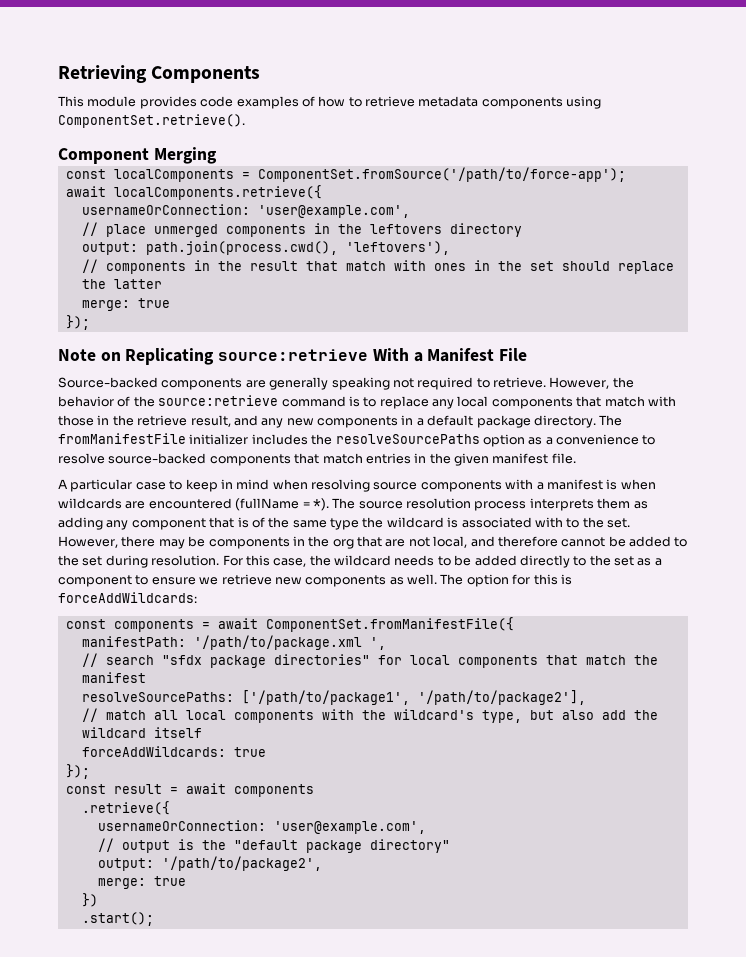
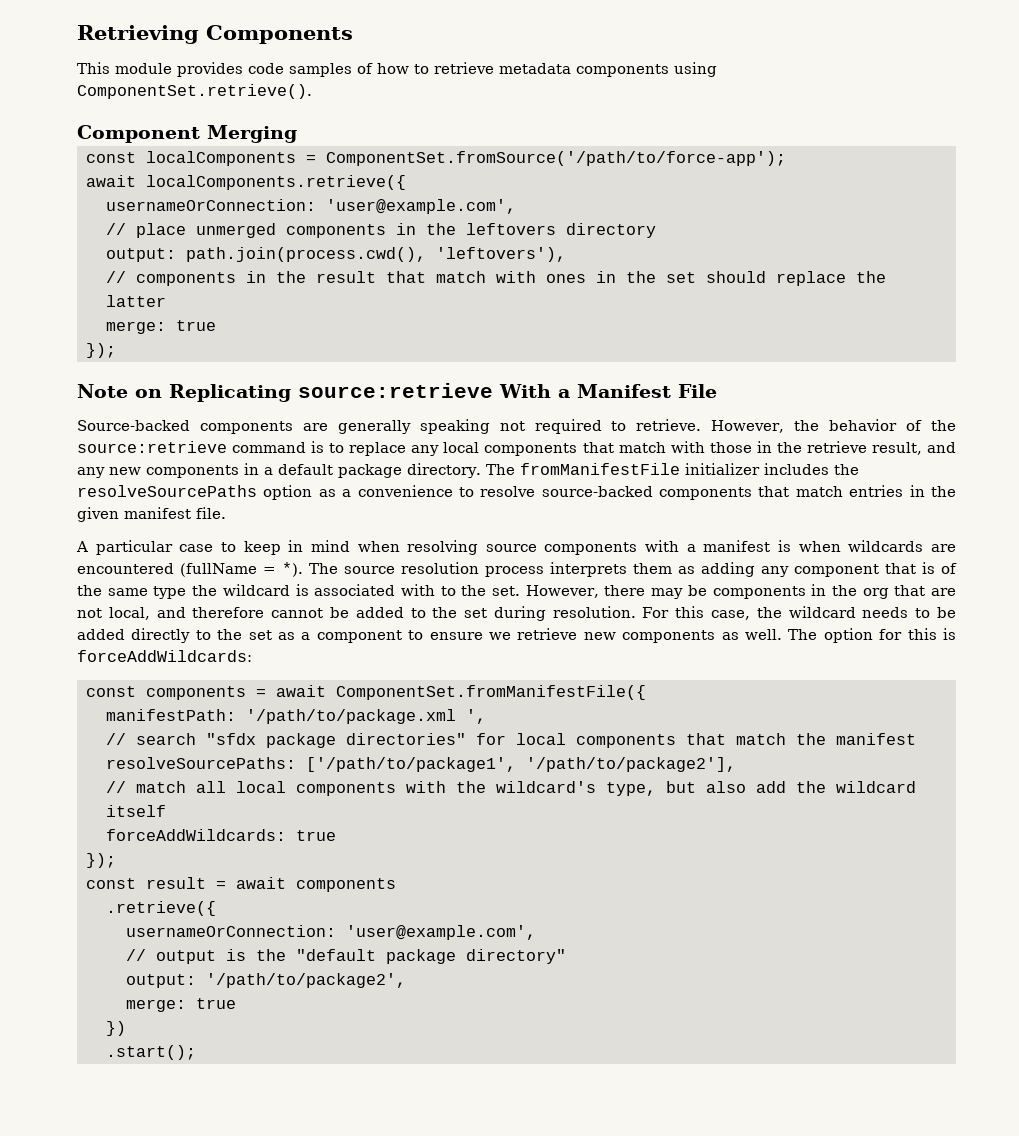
[236,96,299,109] examples -> [289,63,352,77] samples

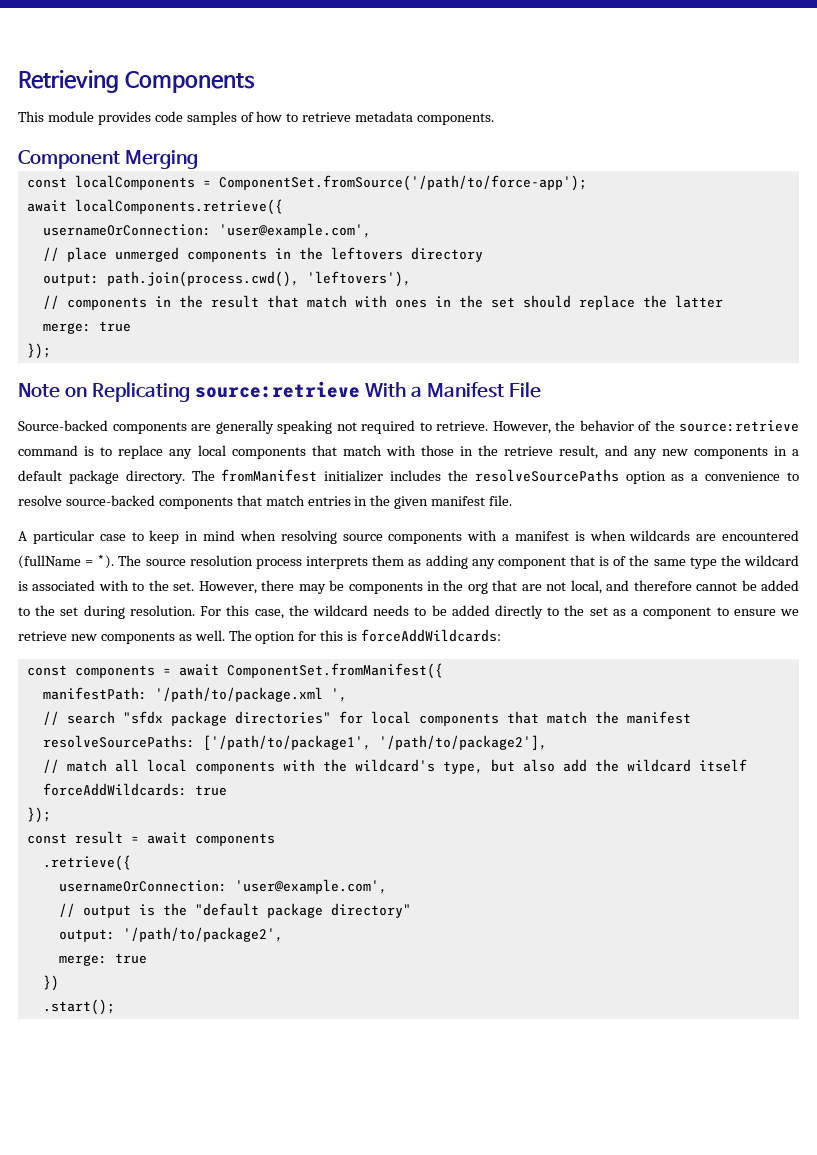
[576,62,717,77] [77,84,312,99] components using ComponentSet.retrieve(). -> [417,113,495,125] components.
[519,463,680,475] fromManifestFile -> [221,469,318,482] fromManifest
[336,685,646,700] ComponentSet.fromManifestFile({ -> [226,663,443,679] ComponentSet.fromManifest({

